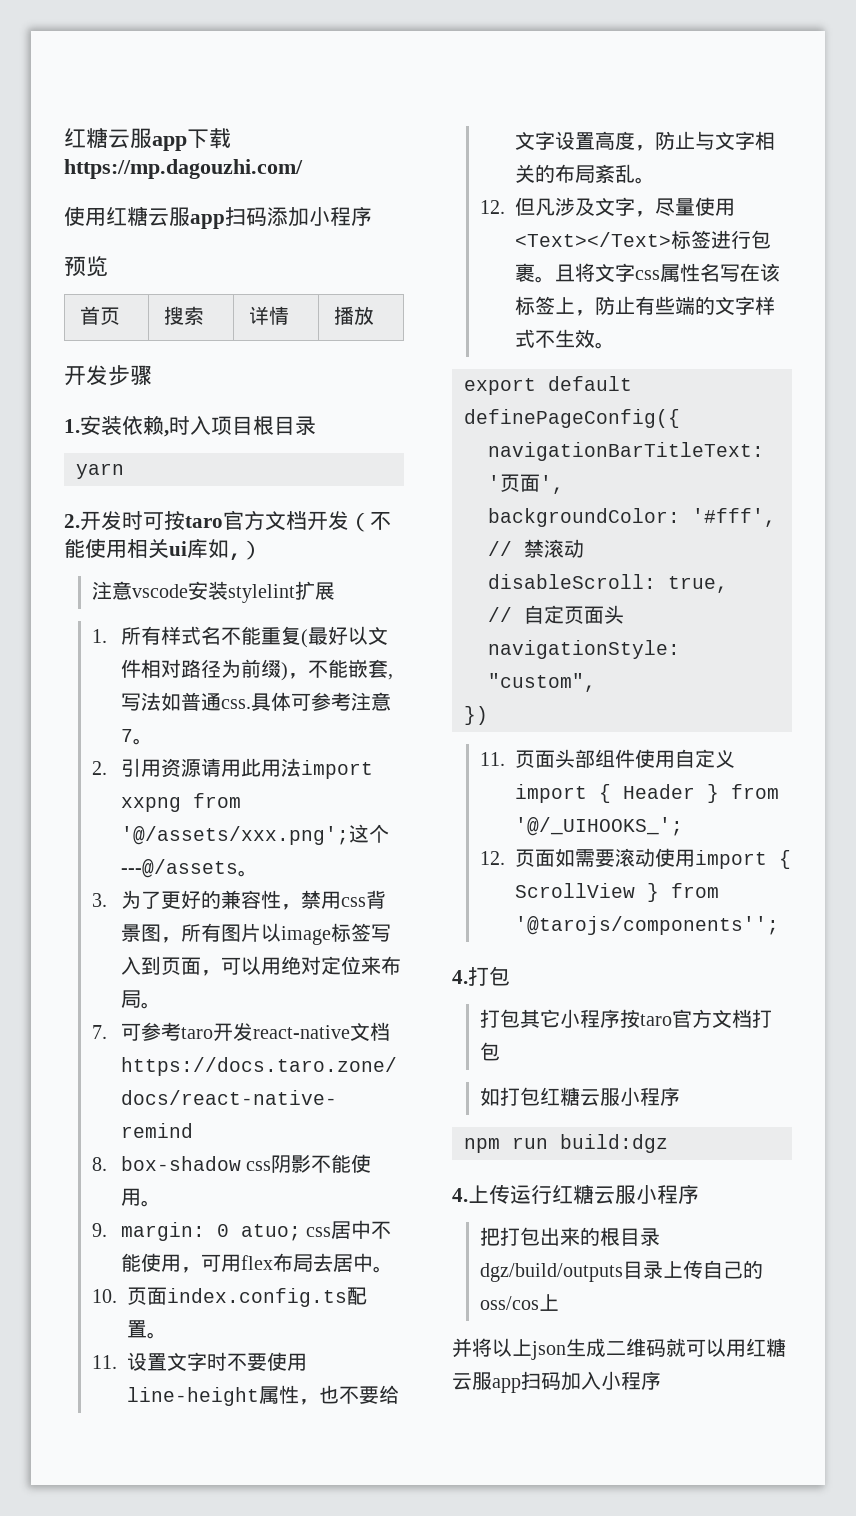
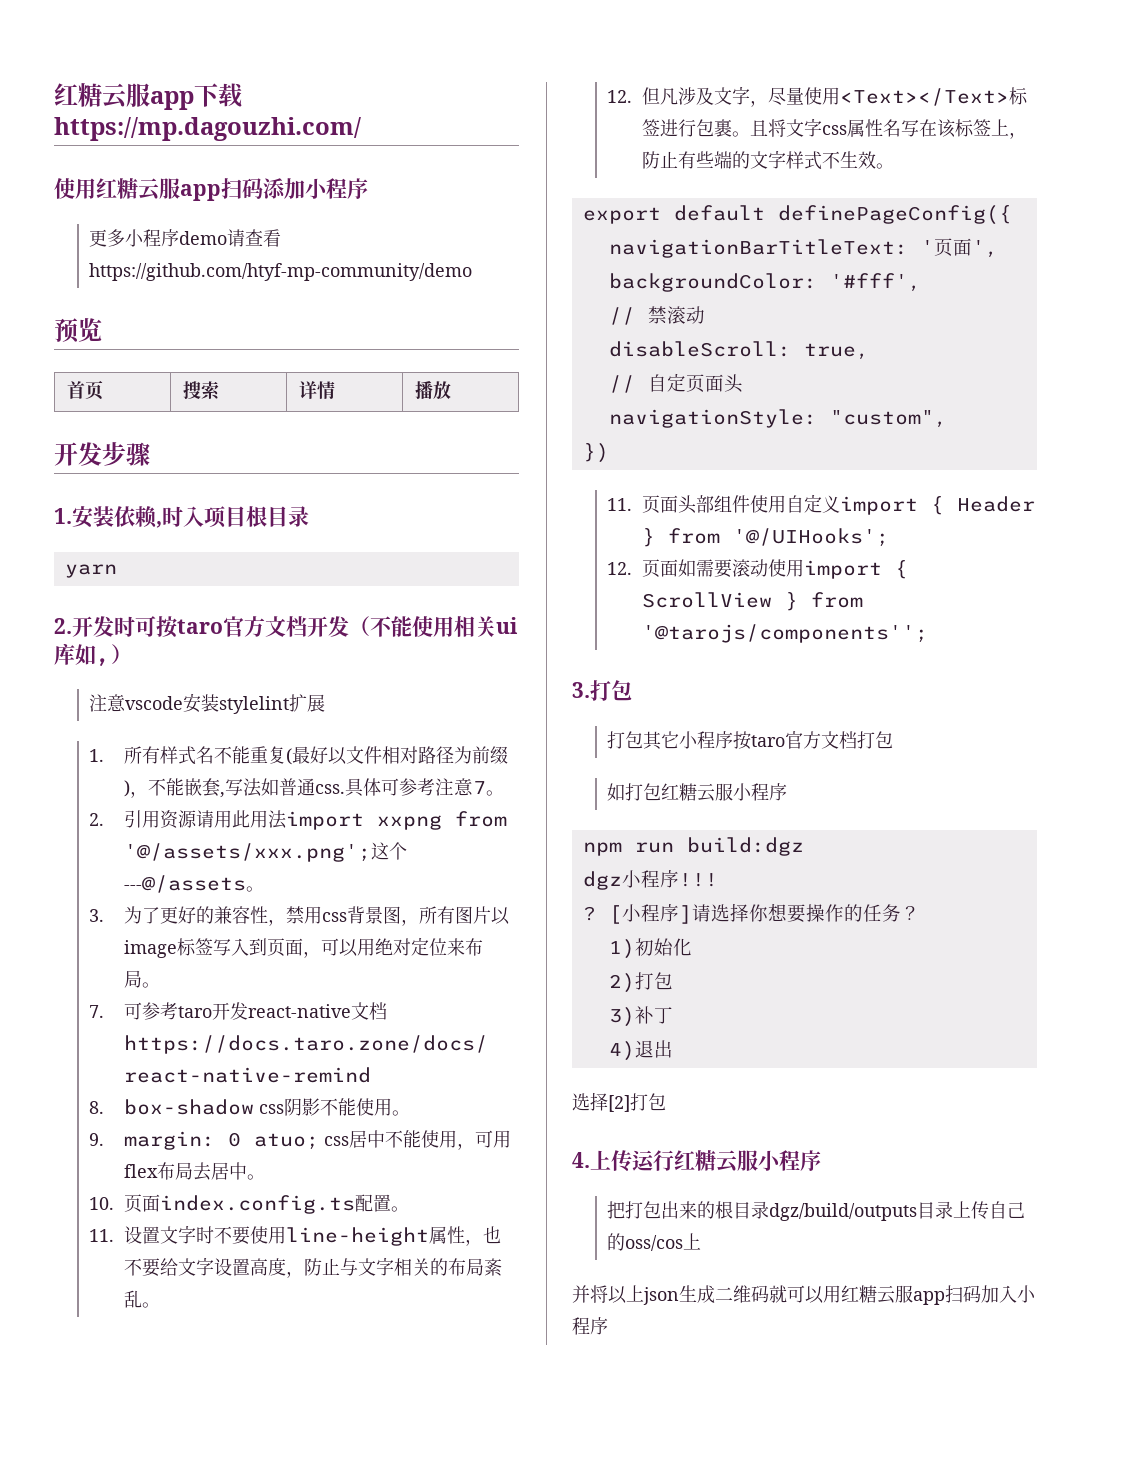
(372, 216) none -> [89,229,282,247] [89,263,473,281] // 更多小程序demo请查看https://github.com/htyf-mp-community/demo
[515,817,684,836] '@/_UIHOOKS_'; -> [733,528,890,547] '@/UIHooks';
[452,970,468,984] 4. -> [572,682,590,698] 3.
(668, 1143) none -> [582,870,718,890] [582,903,920,924] [608,938,692,959] [608,972,673,993] [608,1006,673,1027] [608,1040,673,1061] [572,1092,666,1112] // dgz小程序!!! // ? [小程序]请选择你想要操作的任务？ // 1)初始化 // 2)打包 // 3)补丁 // 4)退出 // 选择[2]打包

